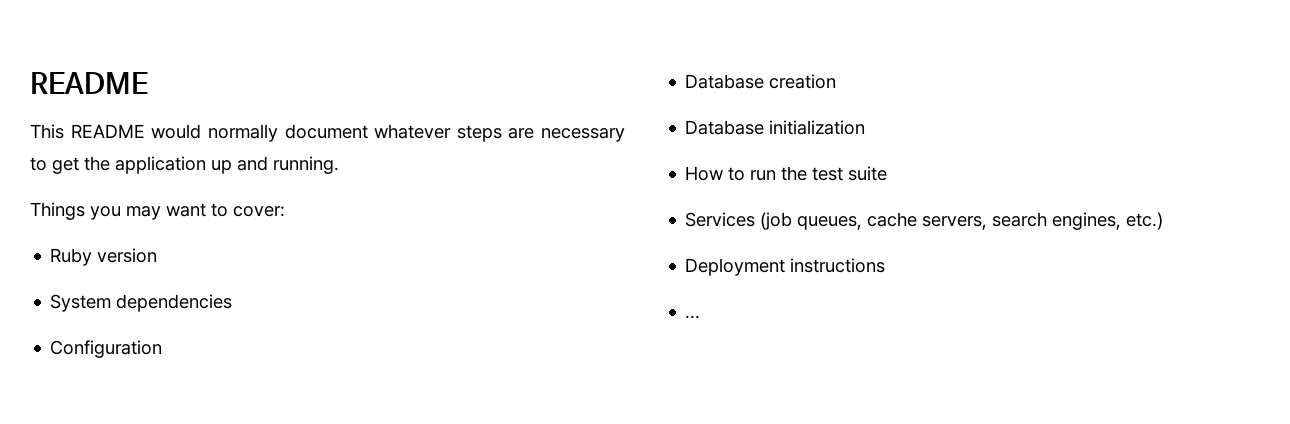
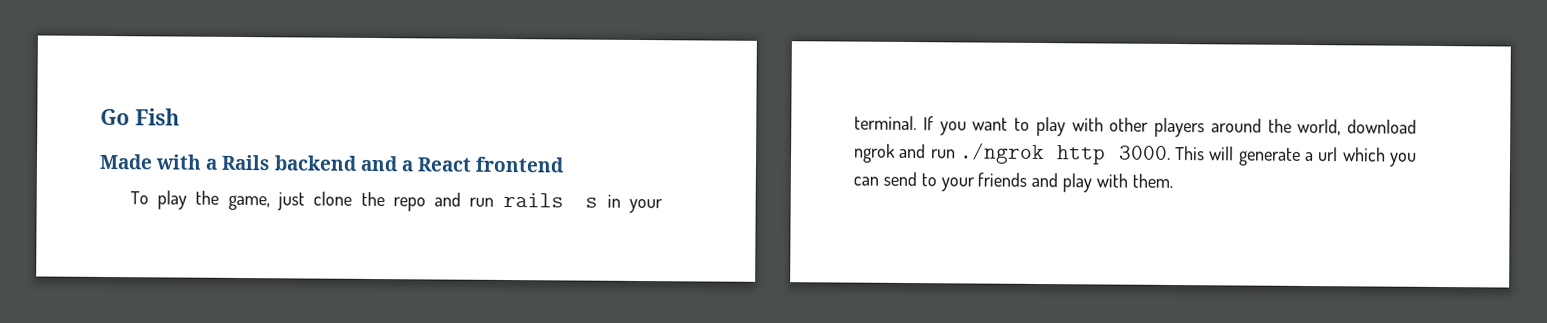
[30,72,148,94] [30,124,625,142] [30,156,339,174] [30,202,285,220] [50,248,158,266] [50,294,233,312] [50,340,163,358] [685,74,837,89] [685,120,866,135] [685,166,888,181] [685,212,1164,230] [685,258,886,276] [685,315,701,319] README // This README would normally document whatever steps are necessary to get the application up and running. // Things you may want to cover: // Ruby version // System dependencies // Configuration // Database creation // Database initialization // How to run the test suite // Services (job queues, cache servers, search engines, etc.) // Deployment instructions // ... -> [100,108,180,126] [99,153,566,173] [129,190,663,214] [854,115,1417,138] [853,142,1417,167] [853,171,1173,193] Go Fish // Made with a Rails backend and a React frontend // To play the game, just clone the repo and run rails s in your terminal. If you want to play with other players around the world, download ngrok and run ./ngrok http 3000. This will generate a url which you can send to your friends and play with them.

